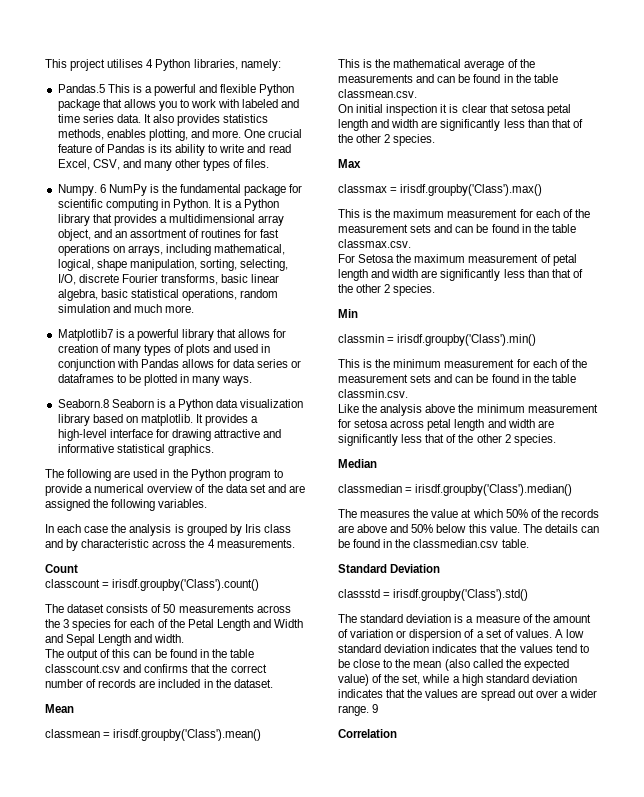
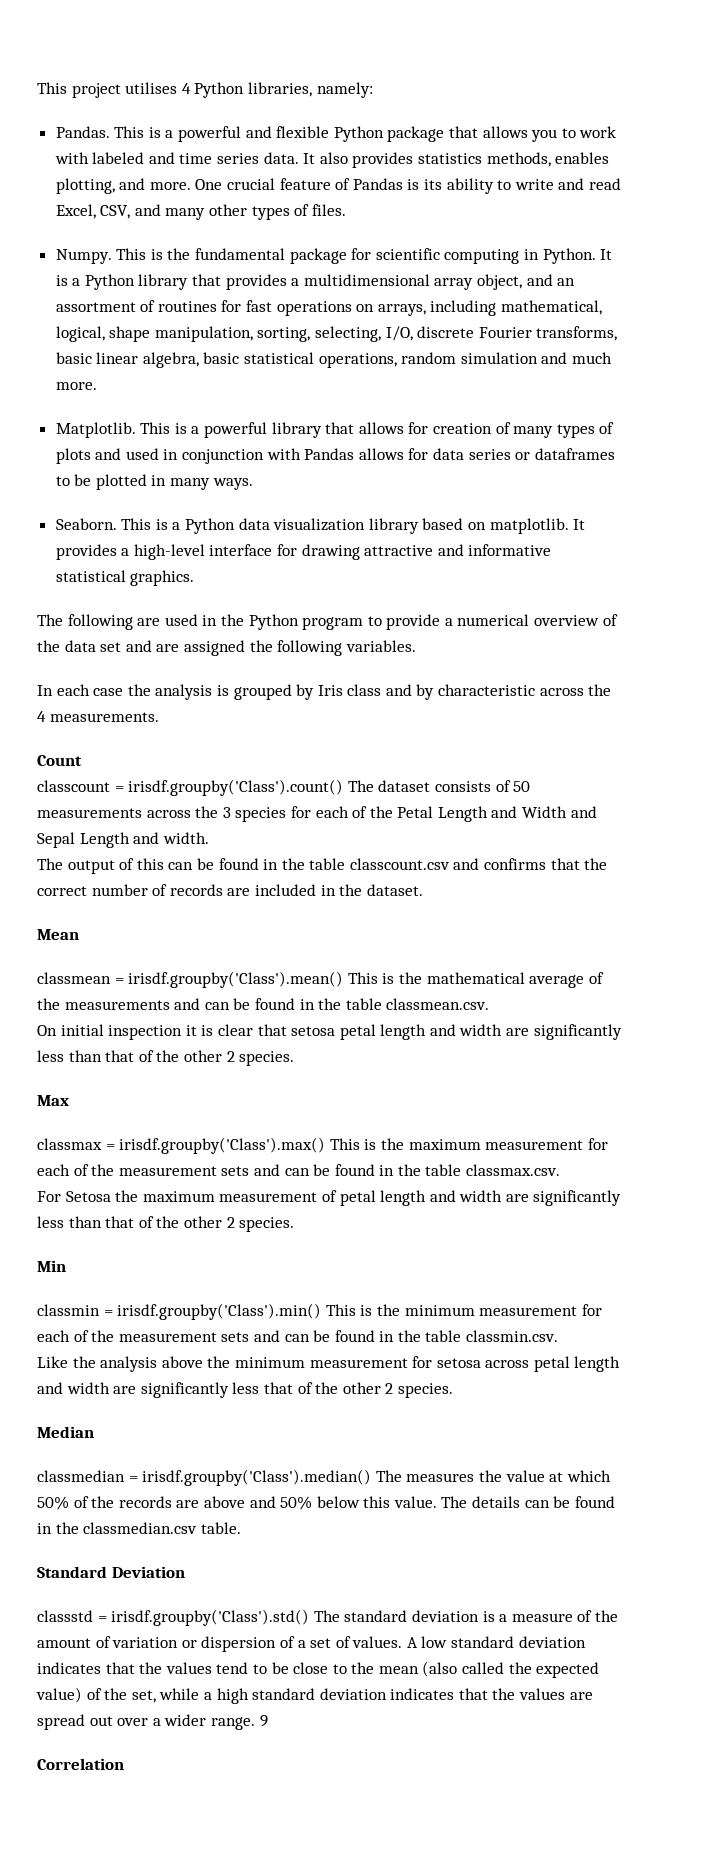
[57,84,105,93] Pandas.5 -> [55,126,110,138] Pandas.
[99,184,147,196] 6 NumPy -> [116,248,147,260] This
[57,329,113,341] Matplotlib7 -> [55,422,171,438] Matplotlib. This
[57,399,154,408] Seaborn.8 Seaborn -> [55,518,152,530] Seaborn. This
(260, 585) // -> (344, 787) none
(262, 735) // -> (344, 979) none
(543, 190) // -> (326, 1145) none
(537, 340) // -> (322, 1311) none
(573, 490) // -> (372, 1477) none
(529, 595) // -> (310, 1617) none

